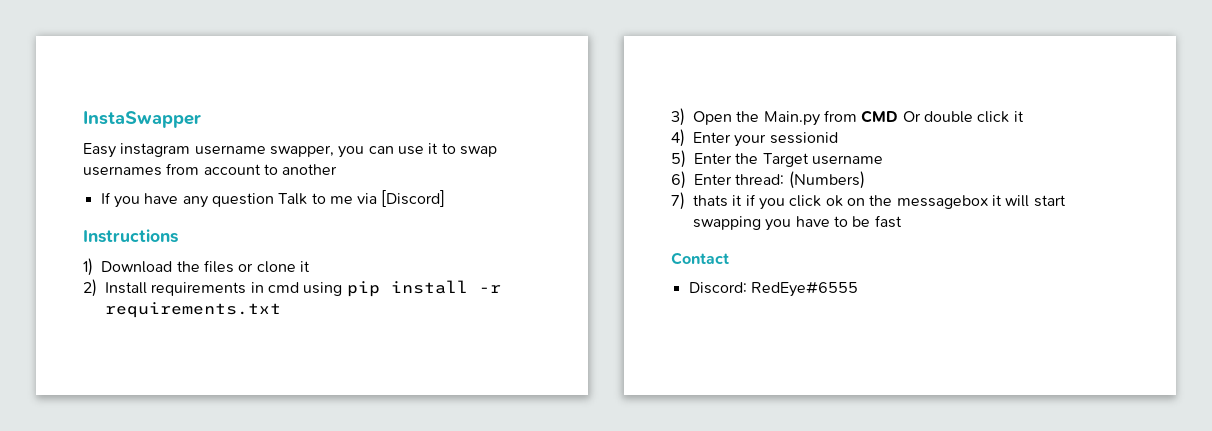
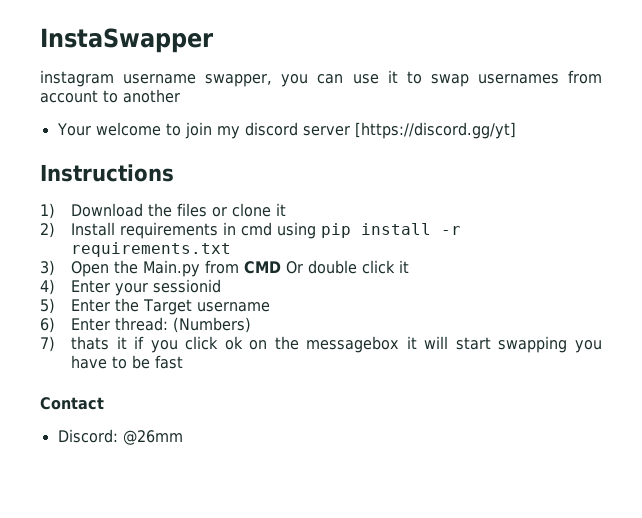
[83,143,116,158] Easy -> (214, 40) none
[100,190,446,208] If you have any question Talk to me via [Discord] -> [56,122,516,139] Your welcome to join my discord server [https://discord.gg/yt]
[750,281,858,297] RedEye#6555 -> [122,430,183,445] @26mm

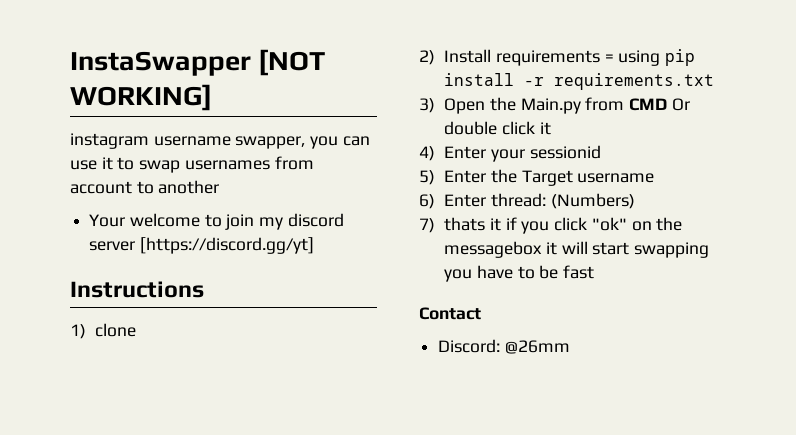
(214, 40) none -> [258,49,326,76] [70,84,212,111] [NOT WORKING]
[71,203,228,217] Download the files or -> (86, 331) none
[276,203,287,216] it -> (137, 330) none
[223,222,273,236] in cmd -> [604,54,614,62] =
[224,336,243,350] ok -> [591,217,627,231] "ok"

